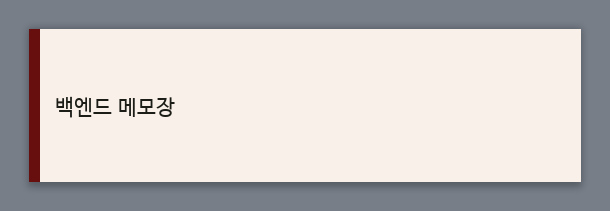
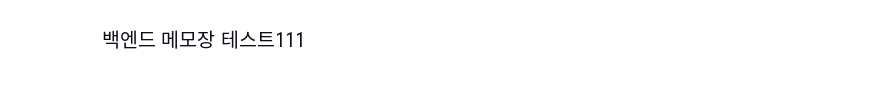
(175, 107) none -> [220,30,305,49] 테스트111

